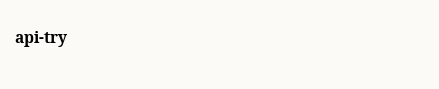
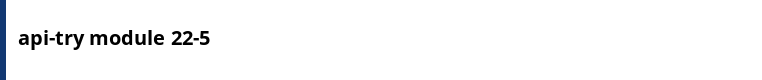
(67, 39) none -> [89,30,210,45] module 22-5

